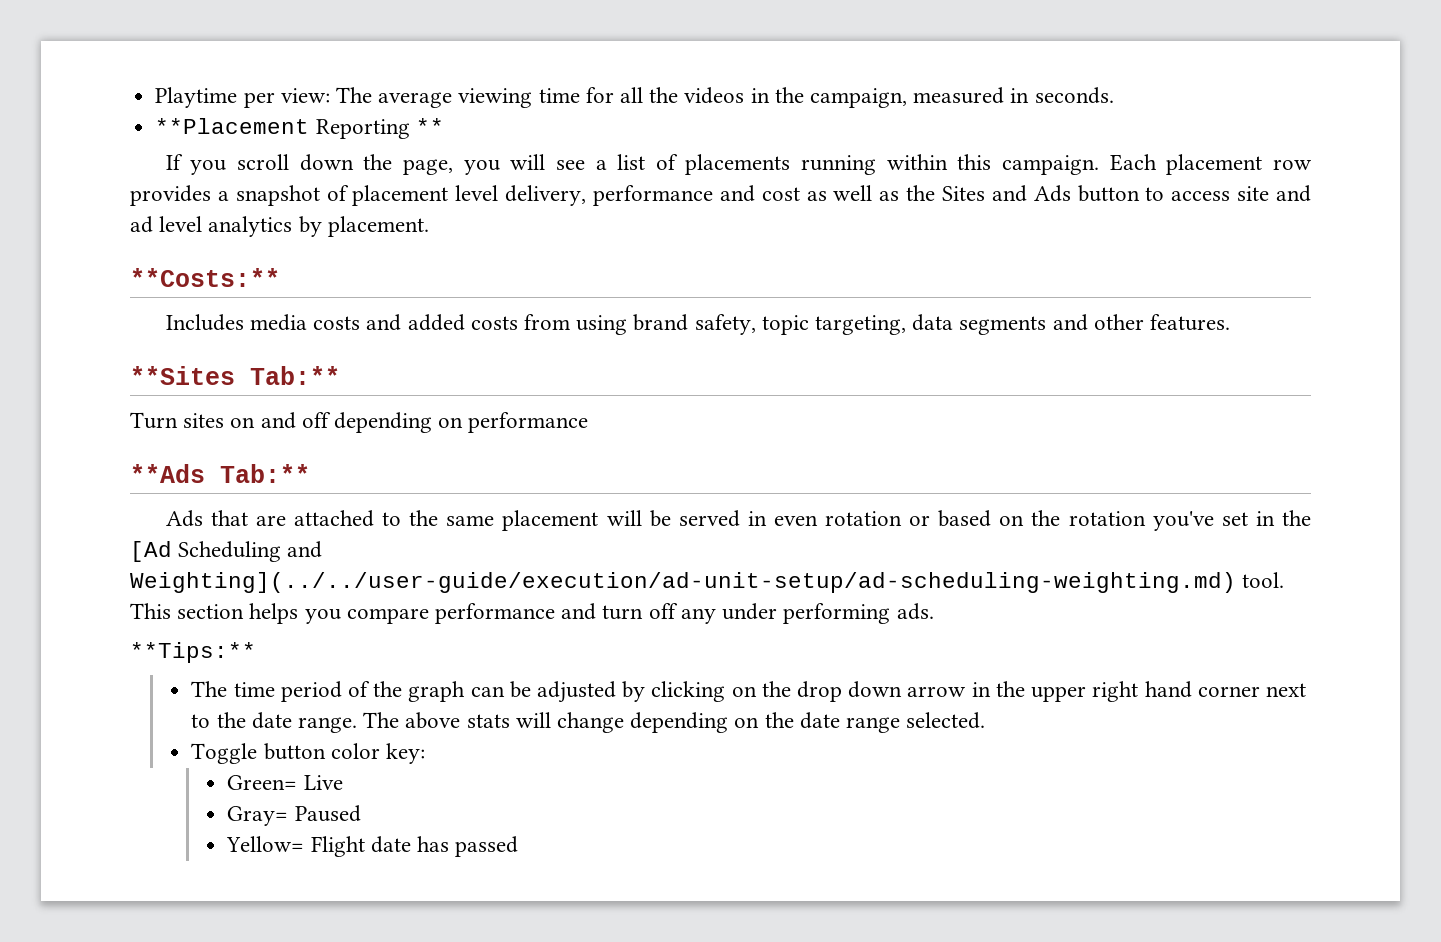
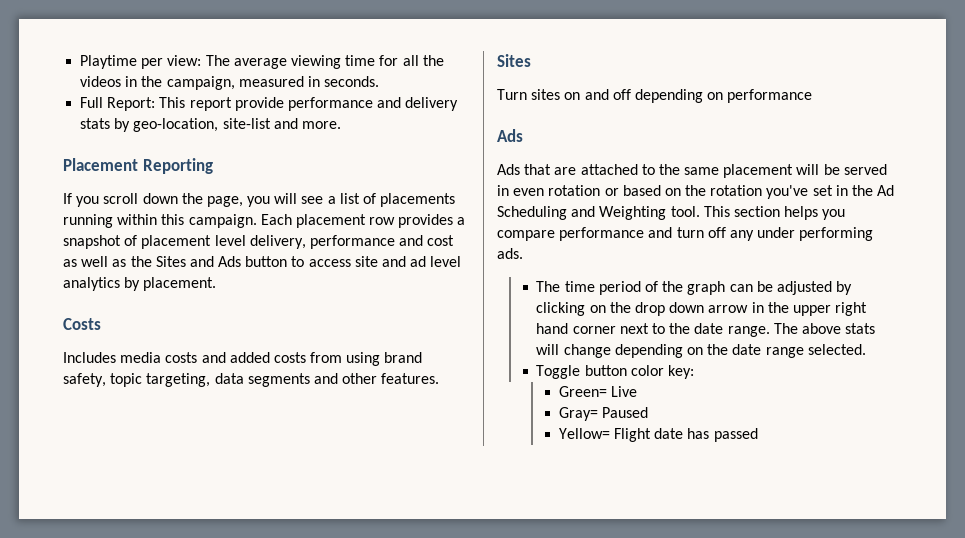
[155,118,310,134] **Placement -> [80,97,459,111] [80,118,341,132] [63,158,138,171] Full Report: This report provide performance and delivery stats by geo-location, site-list and more. // Placement
[415,118,444,134] ** -> (213, 166) none
[130,268,280,287] **Costs:** -> [63,318,101,330] Costs
[130,366,340,385] **Sites Tab:** -> [497,54,531,67] Sites
[130,464,310,483] **Ads Tab:** -> [497,129,523,142] Ads
[130,541,172,562] [Ad -> [877,185,895,196] Ad
[130,572,1236,593] Weighting](../../user-guide/execution/ad-unit-setup/ad-scheduling-weighting.md) -> [599,206,667,220] Weighting
[130,642,256,663] // **Tips:** -> (523, 253) none

